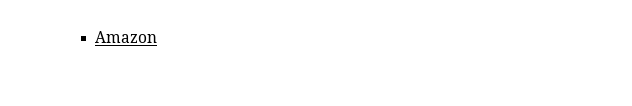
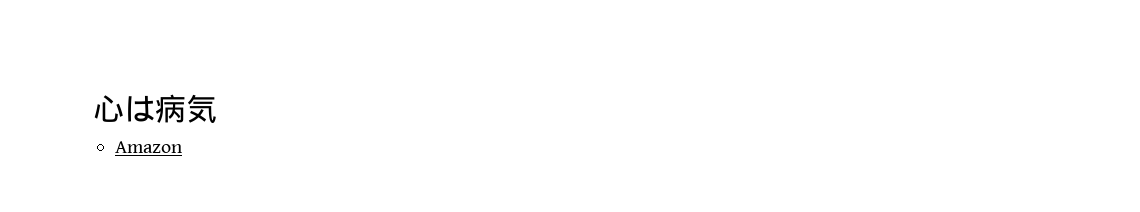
(95, 37) none -> [93,94,217,124] 心は病気 //

